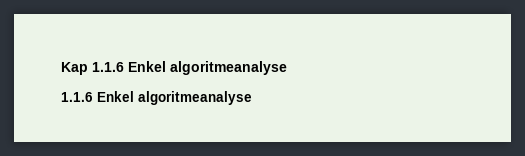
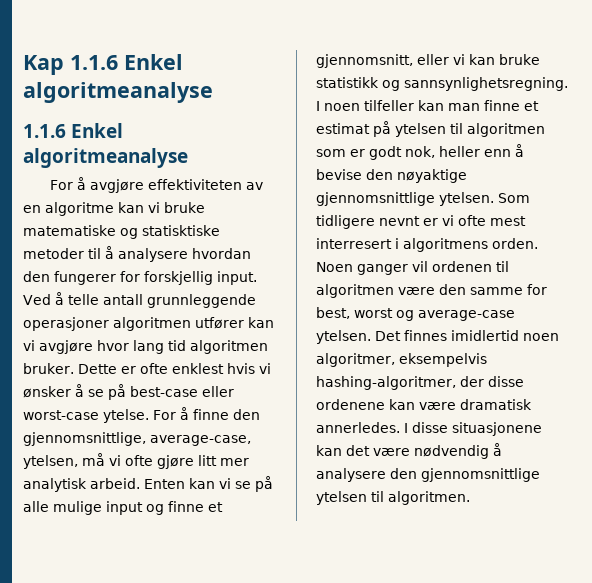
(252, 98) none -> [50,177,264,193] [23,202,205,216] [23,225,220,239] [23,246,251,262] [23,271,257,285] [23,292,256,308] [23,317,274,331] [23,340,268,354] [23,363,271,374] [23,384,234,400] [23,407,260,423] [23,432,251,446] [23,453,249,469] [23,476,273,492] [23,501,223,515] [316,54,540,68] [316,77,568,91] [316,100,539,111] [316,121,545,137] [316,144,524,160] [316,169,467,183] [316,192,530,206] [316,215,526,229] [316,238,538,252] [316,261,509,275] [316,284,547,298] [316,307,515,321] [316,330,559,344] [316,353,487,367] [316,376,524,390] [316,399,532,410] [316,422,542,436] [316,443,502,459] [316,468,540,482] [316,491,470,505] // For å avgjøre effektiviteten av en algoritme kan vi bruke matematiske og statisktiske metoder til å analysere hvordan den fungerer for forskjellig input. Ved å telle antall grunnleggende operasjoner algoritmen utfører kan vi avgjøre hvor lang tid algoritmen bruker. Dette er ofte enklest hvis vi ønsker å se på best-case eller worst-case ytelse. For å finne den gjennomsnittlige, average-case, ytelsen, må vi ofte gjøre litt mer analytisk arbeid. Enten kan vi se på alle mulige input og finne et gjennomsnitt, eller vi kan bruke statistikk og sannsynlighetsregning. I noen tilfeller kan man finne et estimat på ytelsen til algoritmen som er godt nok, heller enn å bevise den nøyaktige gjennomsnittlige ytelsen. Som tidligere nevnt er vi ofte mest interresert i algoritmens orden. Noen ganger vil ordenen til algoritmen være den samme for best, worst og average-case ytelsen. Det finnes imidlertid noen algoritmer, eksempelvis hashing-algoritmer, der disse ordenene kan være dramatisk annerledes. I disse situasjonene kan det være nødvendig å analysere den gjennomsnittlige ytelsen til algoritmen.

